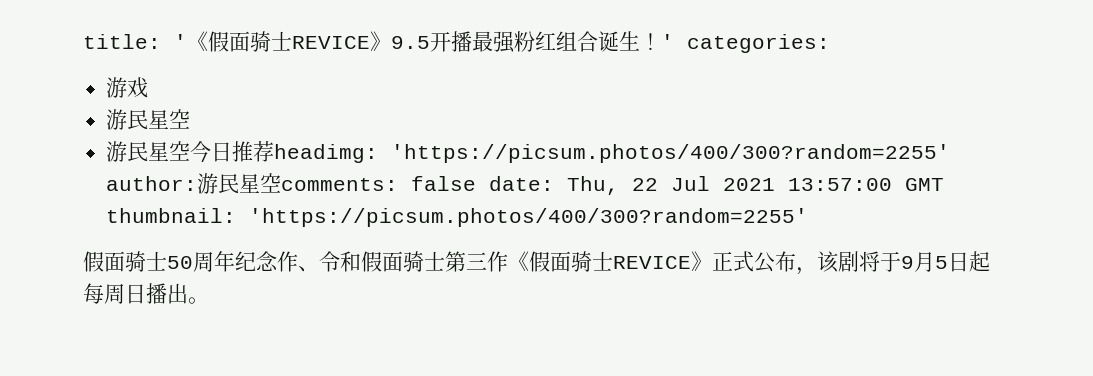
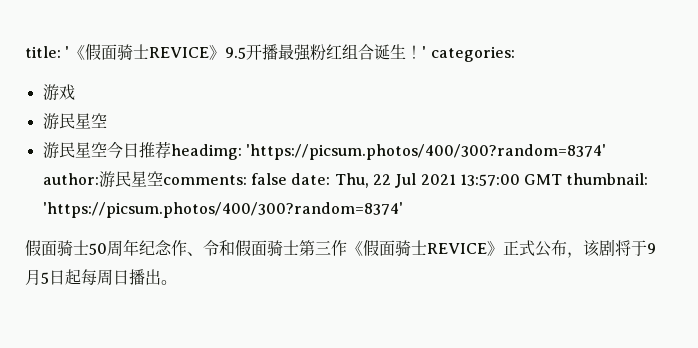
[391,144,951,163] 'https://picsum.photos/400/300?random=2255' -> [245,144,606,160] 'https://picsum.photos/400/300?random=8374'
[249,208,809,227] 'https://picsum.photos/400/300?random=2255' -> [42,202,403,218] 'https://picsum.photos/400/300?random=8374'

